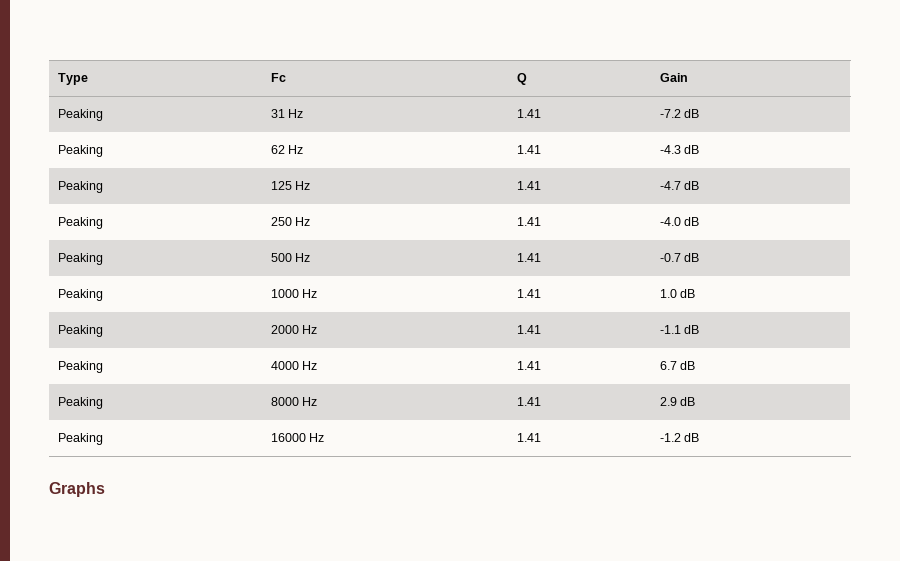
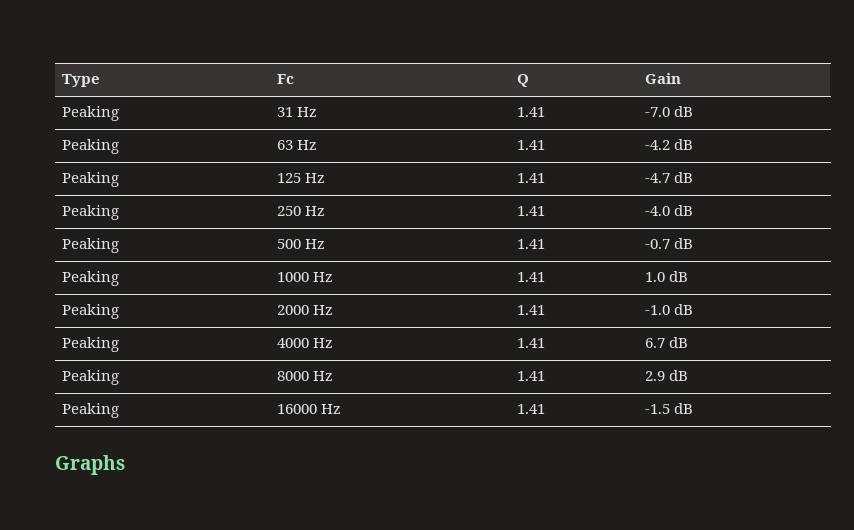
[659,109,700,118] [57,145,103,157] [270,145,304,154] [516,145,541,154] [659,145,681,154] -7.2 dB // Peaking | 62 Hz | 1.41 | -4.3 -> [644,106,693,117] [61,139,119,154] [276,140,317,150] [516,140,545,150] [644,140,670,150] -7.0 dB // Peaking | 63 Hz | 1.41 | -4.2
[659,325,681,334] -1.1 -> [644,305,670,315] -1.0
[659,433,681,442] -1.2 -> [644,404,670,414] -1.5

